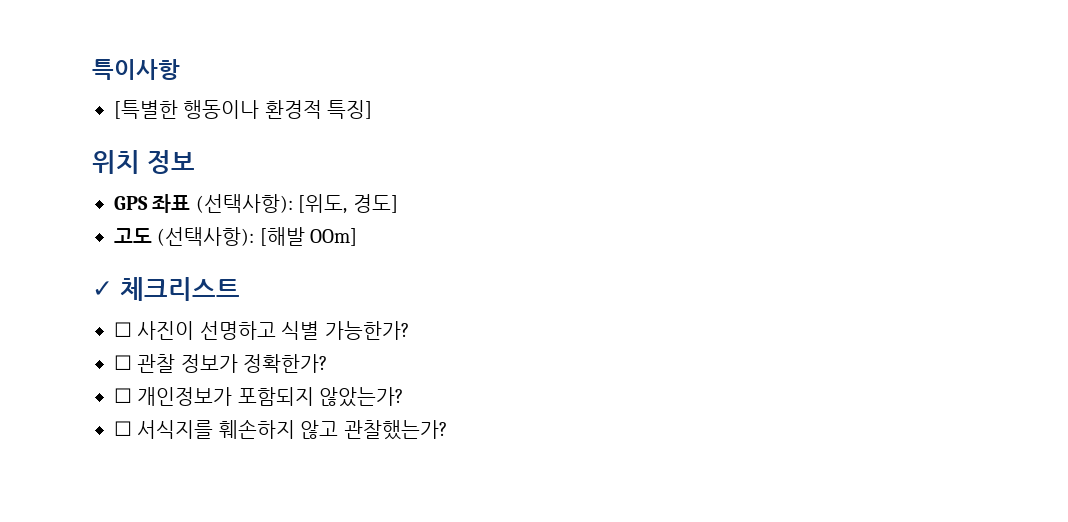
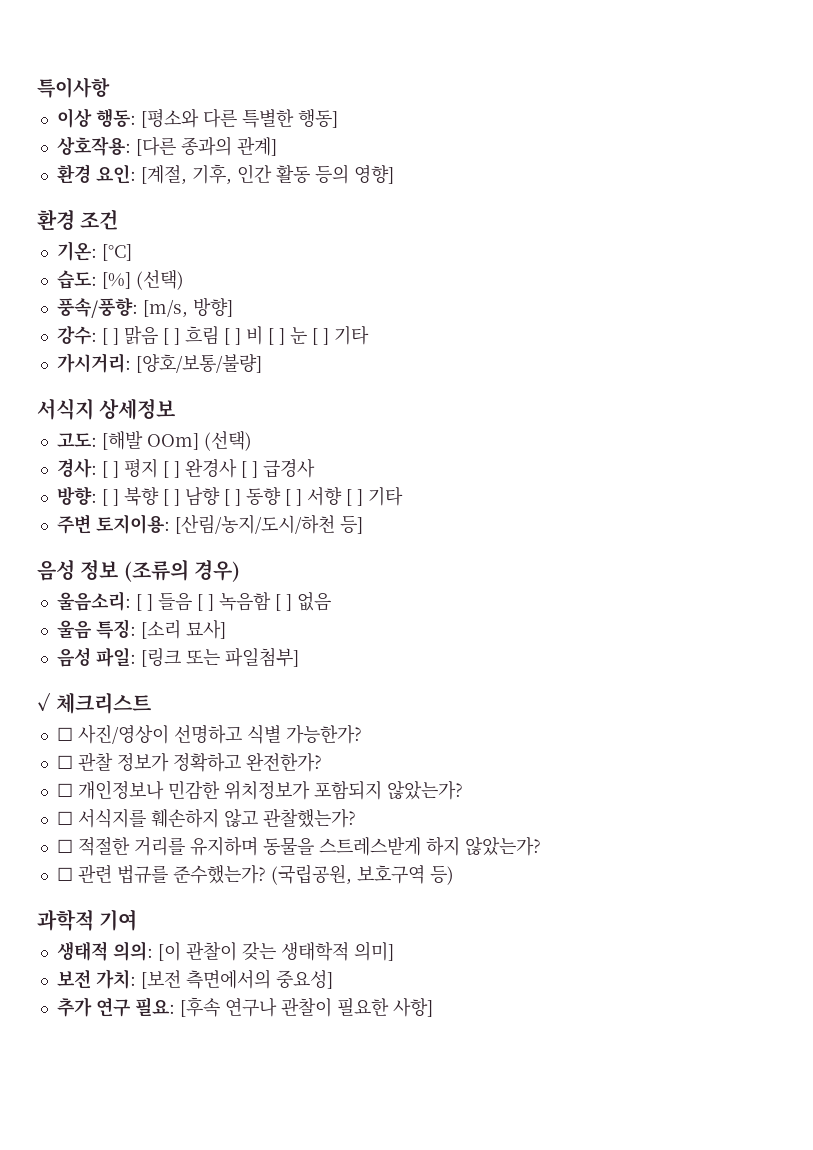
[114,100,373,119] [92,150,195,174] [114,194,398,214] [114,227,358,246] [특별한 행동이나 환경적 특징] // 위치 정보 // GPS 좌표 (선택사항): [위도, 경도] // 고도 (선택사항): [해발 OOm] -> [56,108,338,128] [56,136,277,156] [56,164,394,185] [37,209,119,230] [56,241,132,261] [56,270,184,290] [56,297,233,318] [56,325,369,345] [56,353,262,373] [37,398,176,420] [56,431,252,451] [56,458,315,478] [56,486,403,506] [56,514,363,534] [37,559,241,582] [56,591,331,611] [56,619,226,639] [56,647,299,667] 이상 행동: [평소와 다른 특별한 행동] // 상호작용: [다른 종과의 관계] // 환경 요인: [계절, 기후, 인간 활동 등의 영향] // 환경 조건 // 기온: [°C] // 습도: [%] (선택) // 풍속/풍향: [m/s, 방향] // 강수: [ ] 맑음 [ ] 흐림 [ ] 비 [ ] 눈 [ ] 기타 // 가시거리: [양호/보통/불량] // 서식지 상세정보 // 고도: [해발 OOm] (선택) // 경사: [ ] 평지 [ ] 완경사 [ ] 급경사 // 방향: [ ] 북향 [ ] 남향 [ ] 동향 [ ] 서향 [ ] 기타 // 주변 토지이용: [산림/농지/도시/하천 등] // 음성 정보 (조류의 경우) // 울음소리: [ ] 들음 [ ] 녹음함 [ ] 없음 // 울음 특징: [소리 묘사] // 음성 파일: [링크 또는 파일첨부]
[137,321,195,340] 사진이 -> [77,725,169,744] 사진/영상이
[243,354,328,373] [114,387,233,406] 정확한가? // ☐ 개인정보가 -> [172,753,322,772] [56,780,310,800] 정확하고 완전한가? // ☐ 개인정보나 민감한 위치정보가
(447, 430) none -> [56,836,541,856] [56,864,454,885] [37,909,138,931] [56,941,394,961] [56,969,333,989] [56,997,433,1017] // ☐ 적절한 거리를 유지하며 동물을 스트레스받게 하지 않았는가? // ☐ 관련 법규를 준수했는가? (국립공원, 보호구역 등) // 과학적 기여 // 생태적 의의: [이 관찰이 갖는 생태학적 의미] // 보전 가치: [보전 측면에서의 중요성] // 추가 연구 필요: [후속 연구나 관찰이 필요한 사항]

